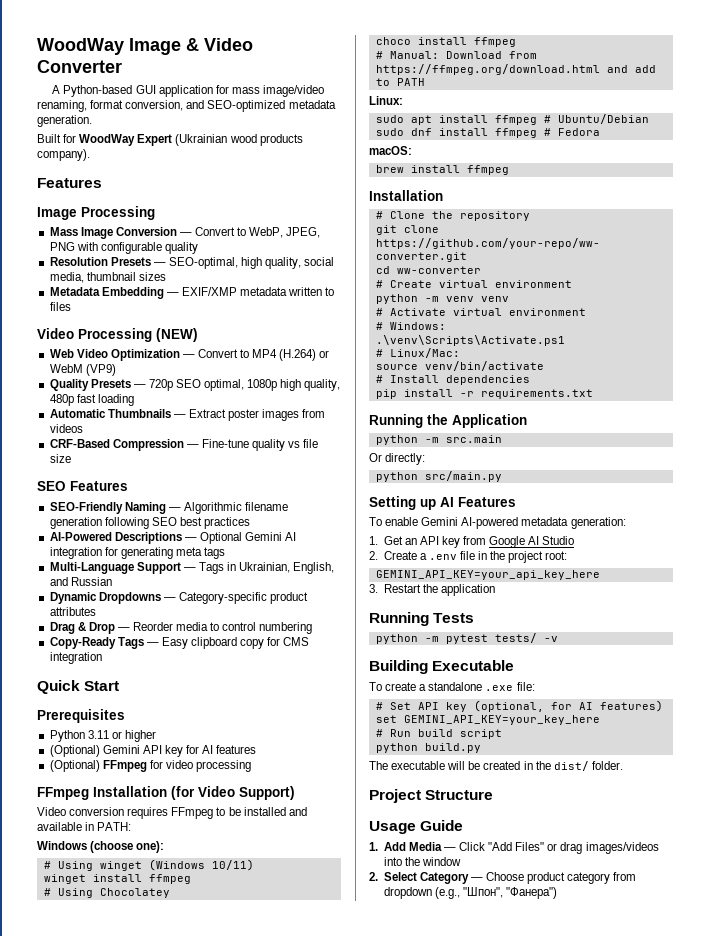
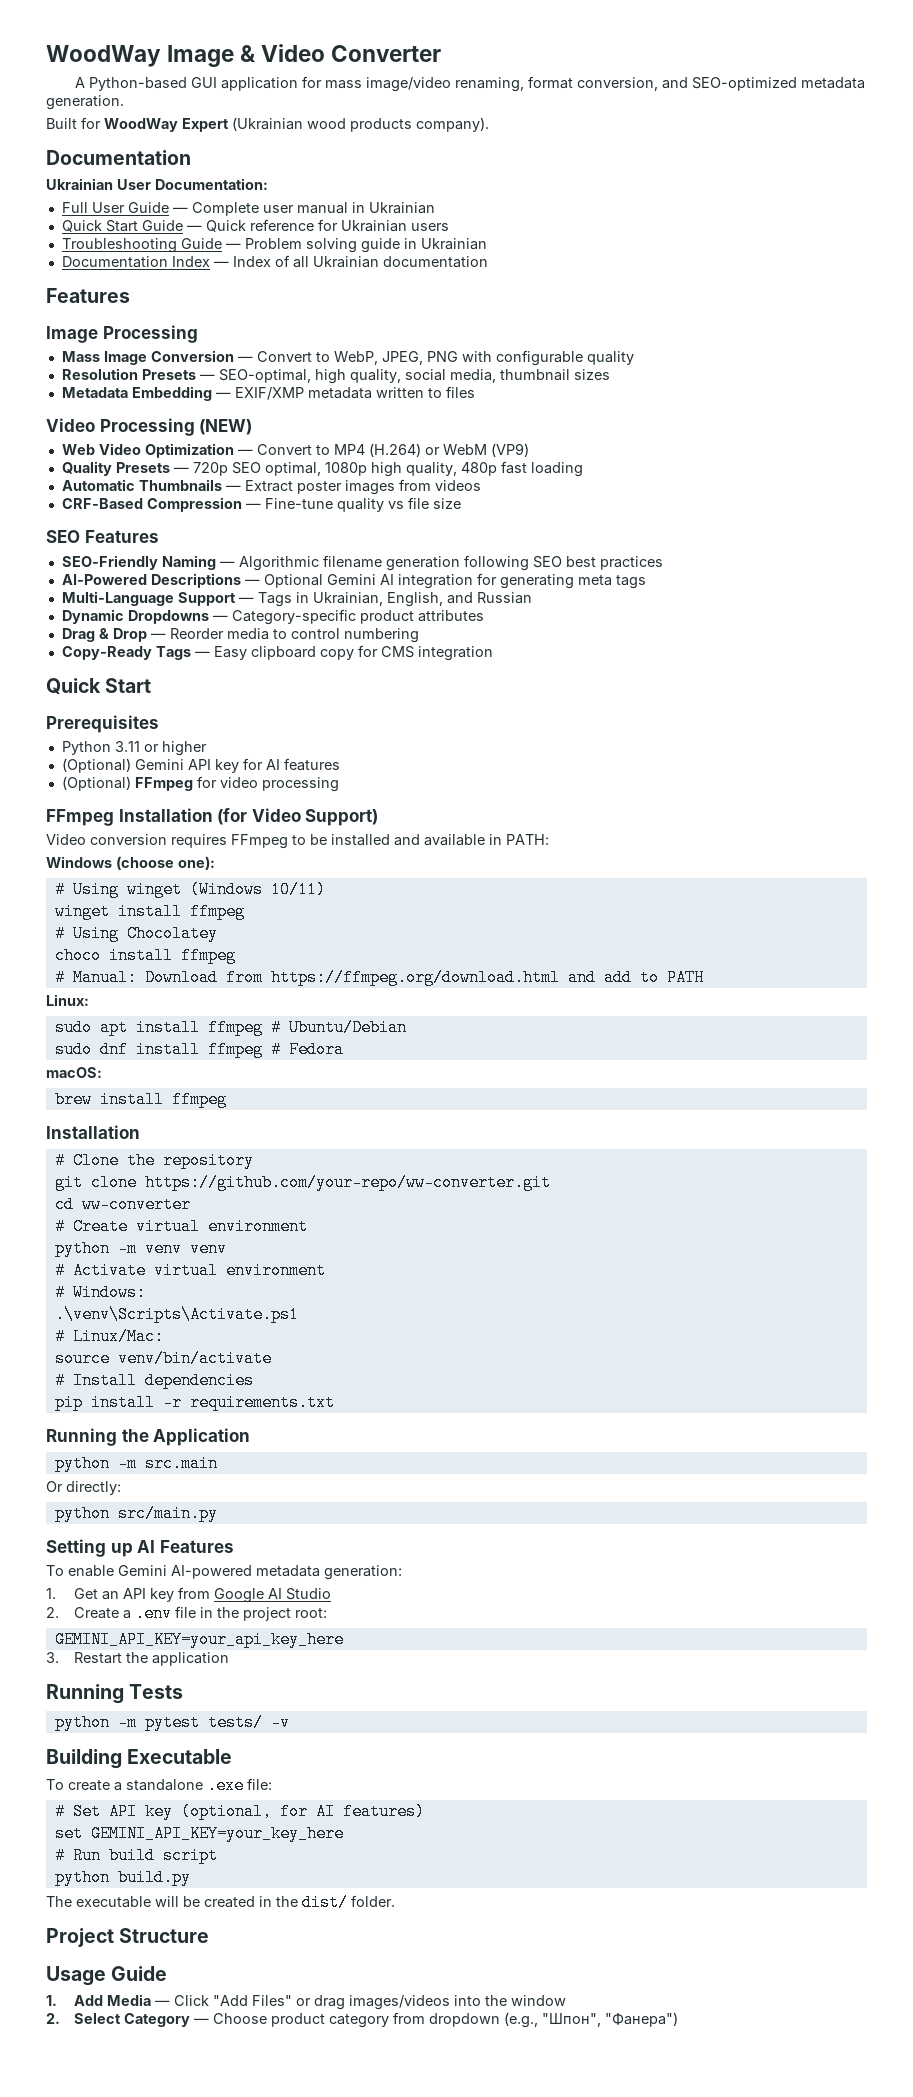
(90, 155) none -> [46,150,191,165] [46,178,268,190] [61,202,435,216] [61,219,449,232] [61,238,487,253] [61,255,488,268] // Documentation // Ukrainian User Documentation: // Full User Guide — Complete user manual in Ukrainian // Quick Start Guide — Quick reference for Ukrainian users // Troubleshooting Guide — Problem solving guide in Ukrainian // Documentation Index — Index of all Ukrainian documentation

